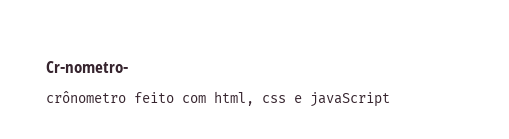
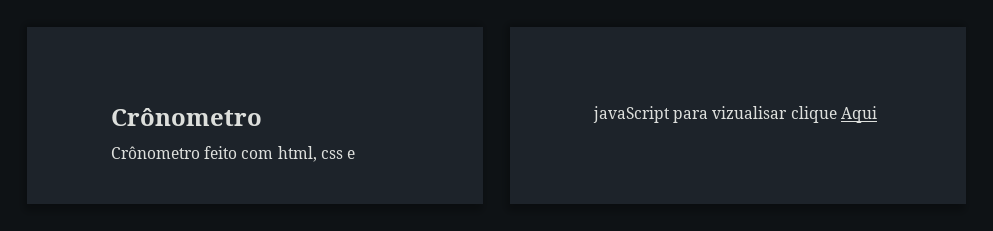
[46,61,128,73] [46,91,126,103] Cr-nometro- // crônometro -> [111,108,262,126] [111,146,200,159] Crônometro // Crônometro
(390, 99) none -> [673,106,877,123] para vizualisar clique Aqui

